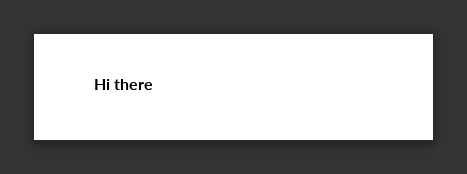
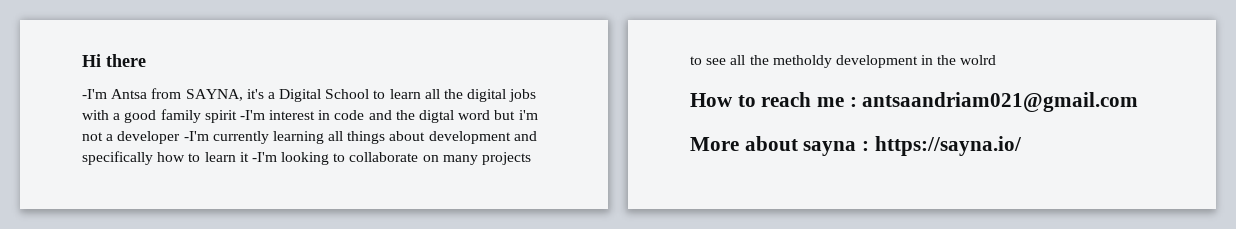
(154, 84) none -> [82,88,537,102] [82,109,538,123] [82,131,537,144] [82,151,532,165] [690,55,997,68] [690,92,1139,112] [690,136,1022,156] // -I'm Antsa from SAYNA, it's a Digital School to learn all the digital jobs with a good family spirit -I'm interest in code and the digtal word but i'm not a developer -I'm currently learning all things about development and specifically how to learn it -I'm looking to collaborate on many projects to see all the metholdy development in the wolrd // How to reach me : antsaandriam021@gmail.com // More about sayna : https://sayna.io/

